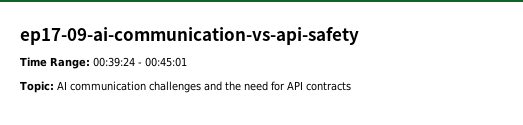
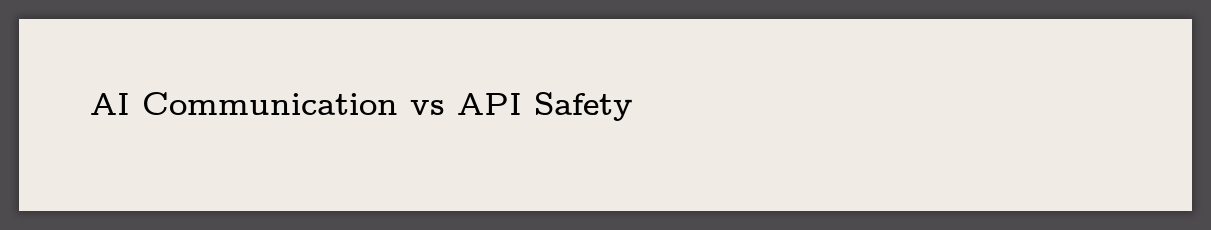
[20,27,359,45] [20,57,187,69] [20,81,351,93] ep17-09-ai-communication-vs-api-safety // Time Range: 00:39:24 - 00:45:01 // Topic: AI communication challenges and the need for API contracts -> [90,92,633,121] AI Communication vs API Safety

